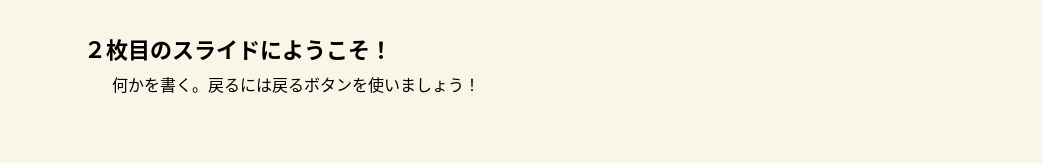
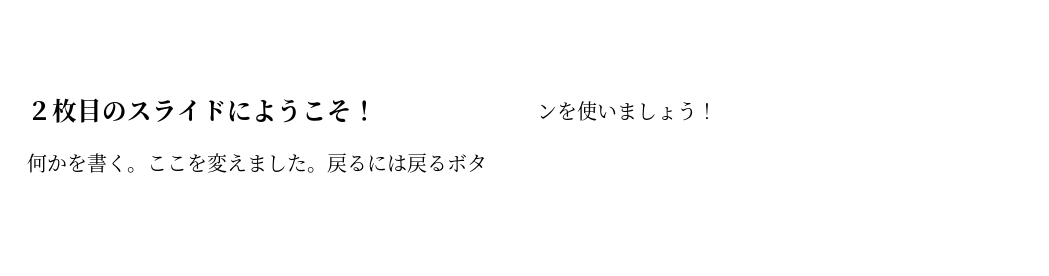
(208, 90) none -> [147,153,327,173] ここを変えました。

